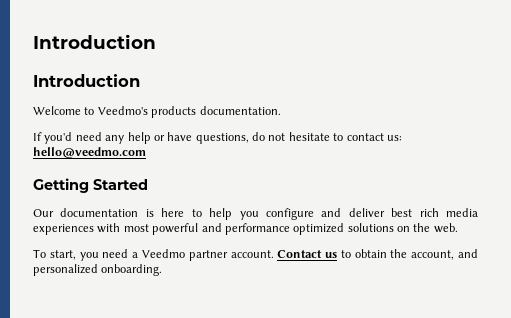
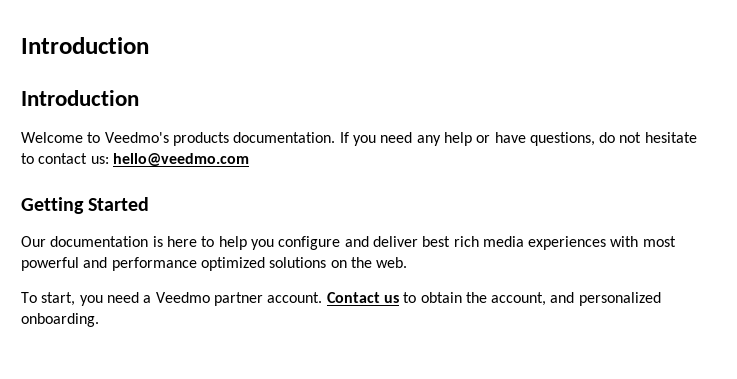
[33,132,73,144] // If you'd -> [339,132,376,146] If you

